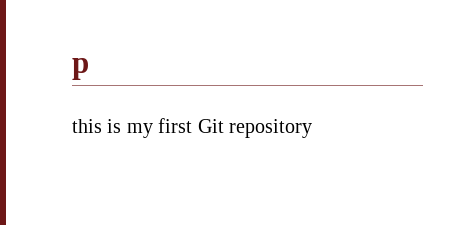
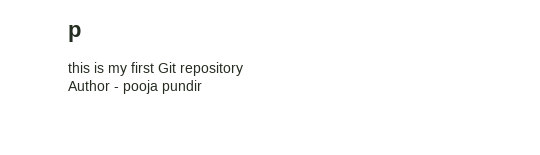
(312, 128) none -> [68,80,202,94] // Author - pooja pundir

